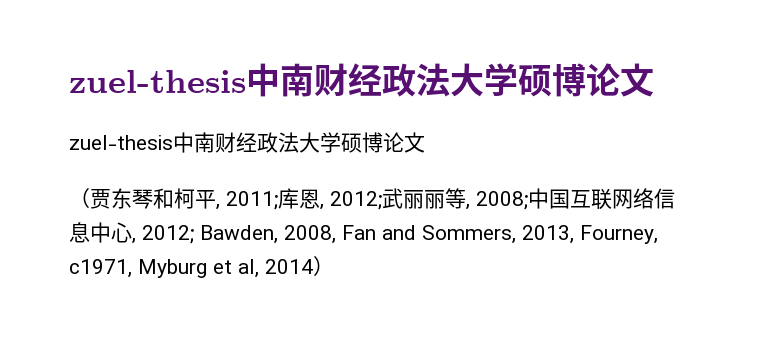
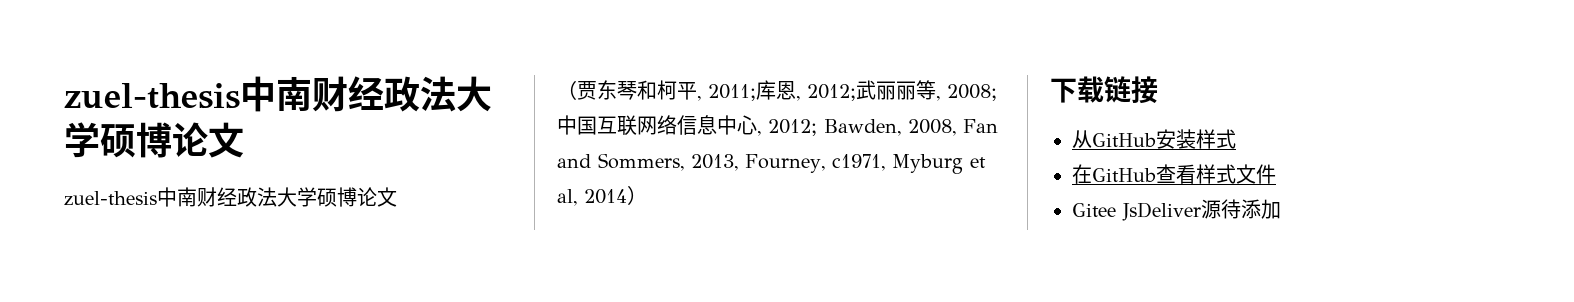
(334, 266) none -> [1050,76,1158,104] [1072,129,1236,149] [1072,164,1276,184] [1072,199,1281,221] // 下载链接 // 从GitHub安装样式 // 在GitHub查看样式文件 // Gitee JsDeliver源待添加

